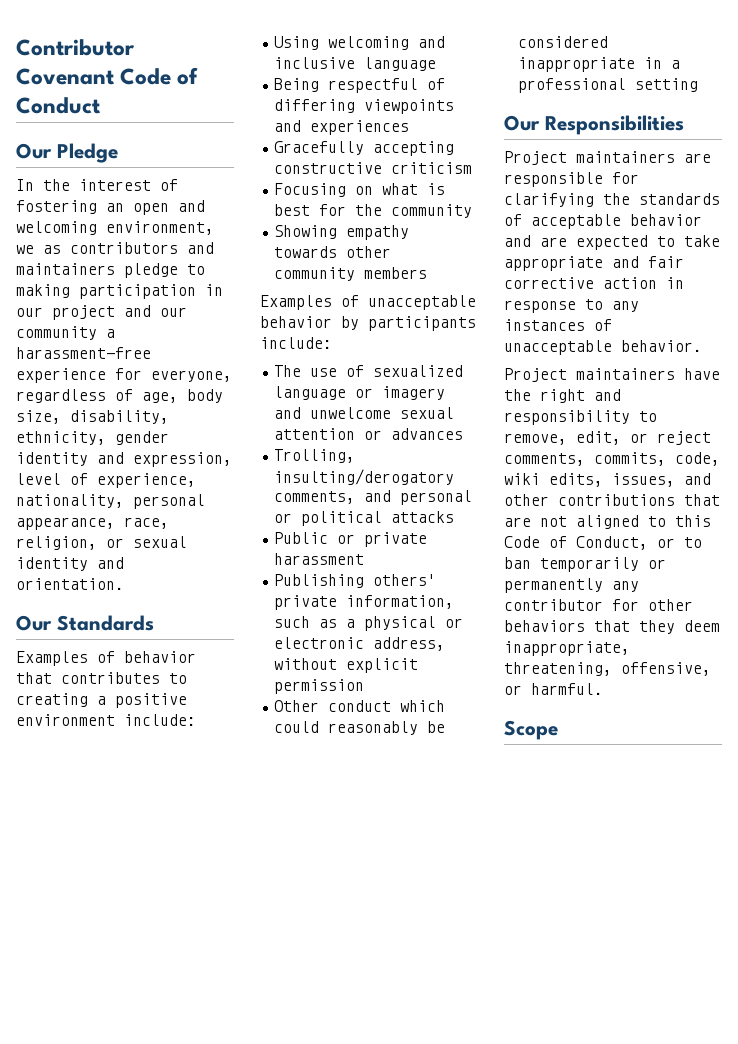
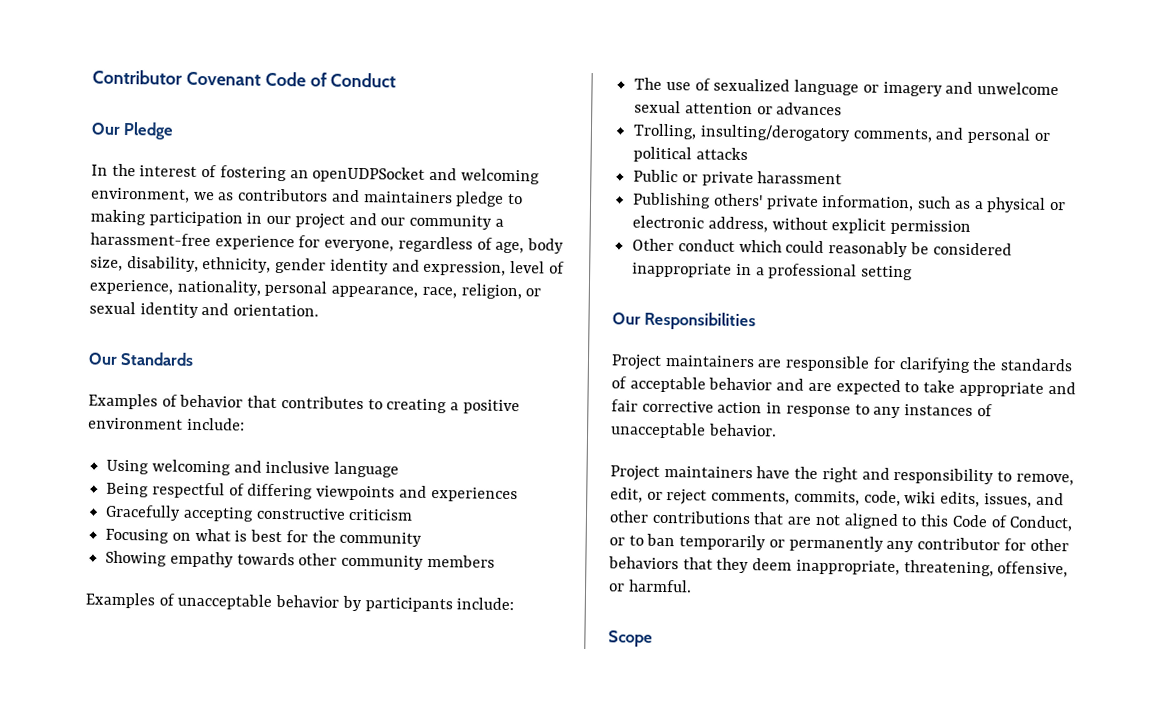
[133,203,169,215] open -> [312,166,426,183] openUDPSocket

